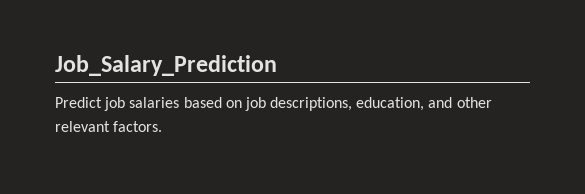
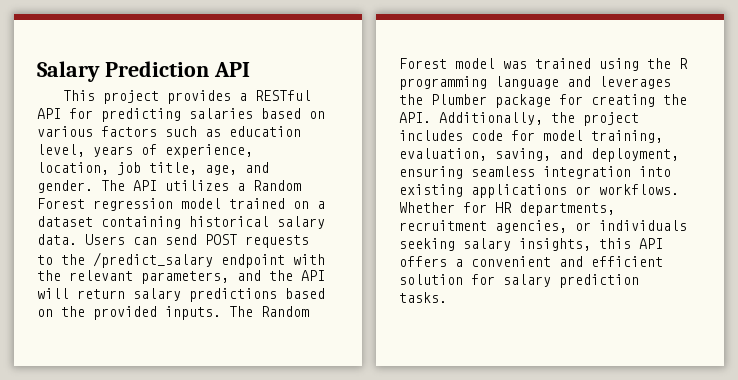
[55,55,277,76] [55,97,492,111] [55,121,163,132] Job_Salary_Prediction // Predict job salaries based on job descriptions, education, and other relevant factors. -> [37,61,250,82] [62,90,311,104] [37,108,325,122] [37,126,301,137] [37,144,253,158] [37,162,269,175] [37,180,301,193] [37,198,325,211] [37,216,325,229] [37,234,309,248] [37,252,325,268] [37,270,325,284] [37,288,325,302] [37,306,309,320] [399,58,688,71] [399,76,671,90] [399,94,687,108] [399,112,639,126] [399,130,663,143] [399,148,679,162] [399,166,671,179] [399,184,679,198] [399,202,615,216] [399,220,687,233] [399,238,663,251] [399,256,663,267] [399,274,639,288] [399,292,447,303] Salary Prediction API // This project provides a RESTful API for predicting salaries based on various factors such as education level, years of experience, location, job title, age, and gender. The API utilizes a Random Forest regression model trained on a dataset containing historical salary data. Users can send POST requests to the /predict_salary endpoint with the relevant parameters, and the API will return salary predictions based on the provided inputs. The Random Forest model was trained using the R programming language and leverages the Plumber package for creating the API. Additionally, the project includes code for model training, evaluation, saving, and deployment, ensuring seamless integration into existing applications or workflows. Whether for HR departments, recruitment agencies, or individuals seeking salary insights, this API offers a convenient and efficient solution for salary prediction tasks.

